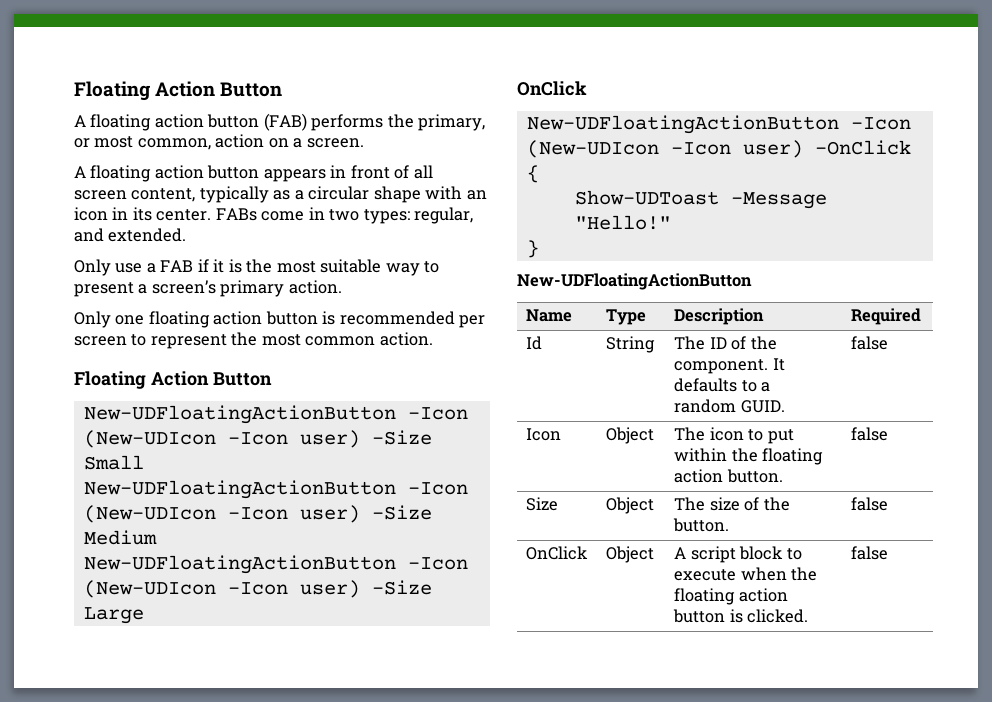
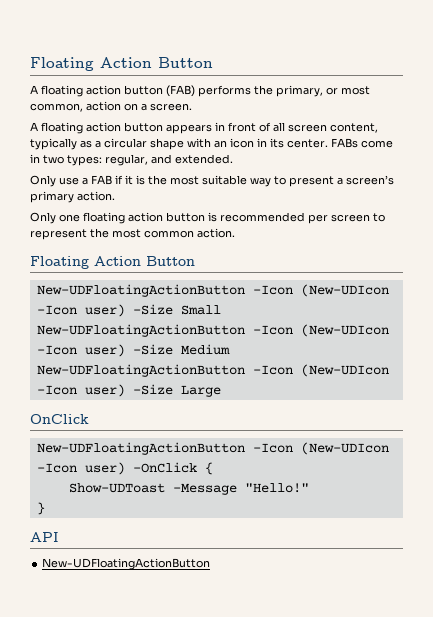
[517,273,752,290] [526,309,573,322] [606,309,647,325] [674,308,765,325] [851,308,922,325] [526,336,543,350] [606,336,656,353] [674,336,777,350] [674,358,785,374] [674,378,771,392] [674,399,785,413] [851,336,889,350] [526,428,562,441] [606,427,655,444] [674,427,794,444] [674,448,824,465] [674,469,783,483] [851,427,889,441] [526,497,559,511] [606,497,655,514] [674,497,790,511] [673,518,730,532] [851,497,889,511] [526,546,589,560] [606,546,655,563] [674,546,802,563] [674,567,818,581] [674,588,788,605] [673,609,809,623] [851,546,889,560] // New-UDFloatingActionButton // Name | Type | Description | Required // Id | String | The ID of the component. It defaults to a random GUID. | false // Icon | Object | The icon to put within the floating action button. | false // Size | Object | The size of the button. | false // OnClick | Object | A script block to execute when the floating action button is clicked. | false -> [30,532,59,542] [42,558,211,570] // API // New-UDFloatingActionButton

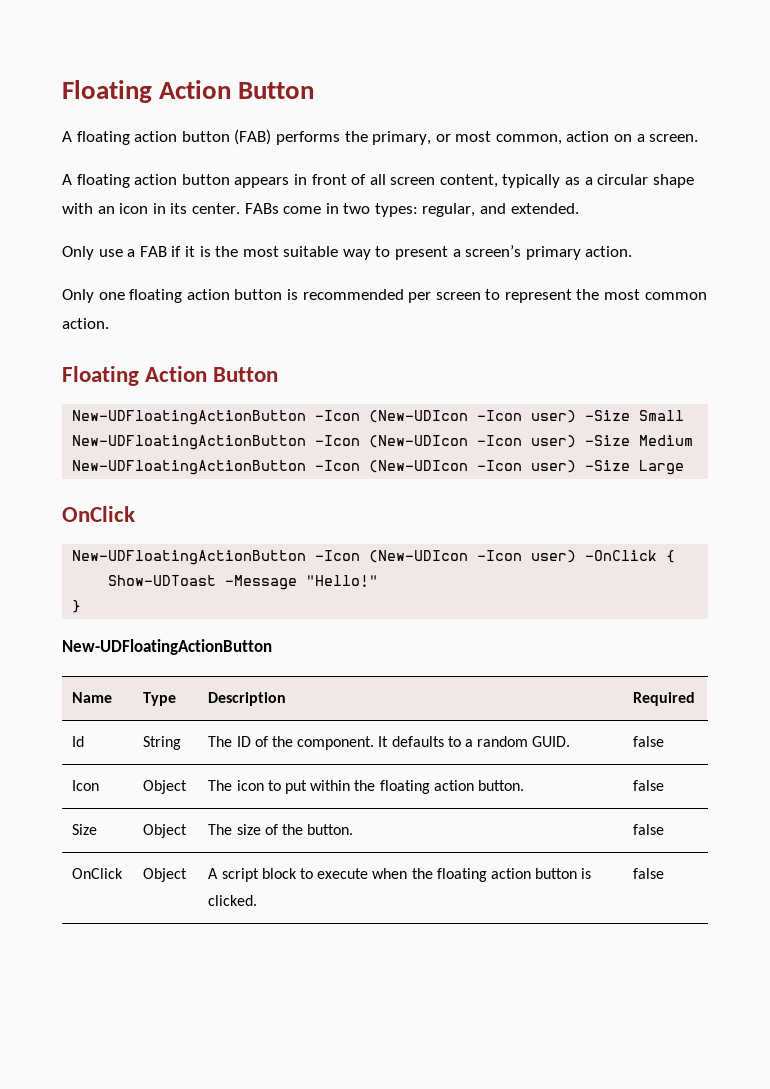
[30,532,59,542] [42,558,211,570] // API // New-UDFloatingActionButton -> [62,639,272,655] [72,692,113,703] [143,692,177,706] [208,692,287,706] [633,692,696,706] [72,736,85,747] [143,736,182,750] [208,736,571,750] [633,736,665,747] [72,780,100,791] [143,780,188,794] [208,780,524,794] [633,780,665,791] [72,824,98,835] [143,824,188,838] [208,824,354,835] [633,824,665,835] [72,868,124,879] [143,868,188,882] [208,868,592,882] [208,895,258,906] [633,868,665,879] // New-UDFloatingActionButton // Name | Type | Description | Required // Id | String | The ID of the component. It defaults to a random GUID. | false // Icon | Object | The icon to put within the floating action button. | false // Size | Object | The size of the button. | false // OnClick | Object | A script block to execute when the floating action button is clicked. | false

